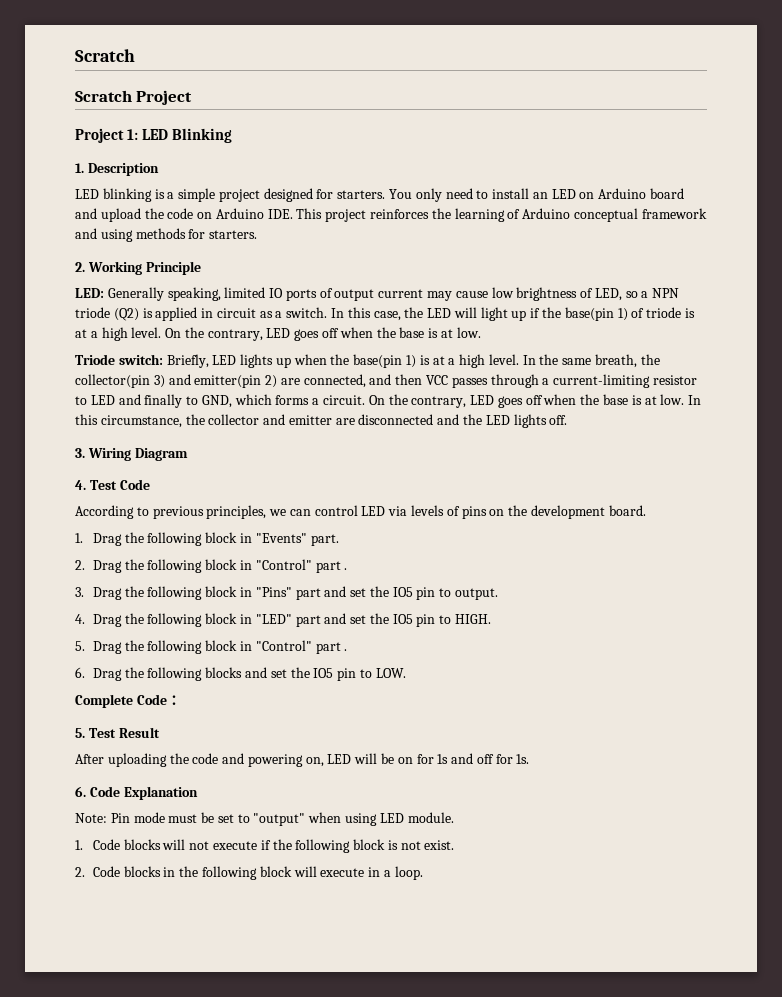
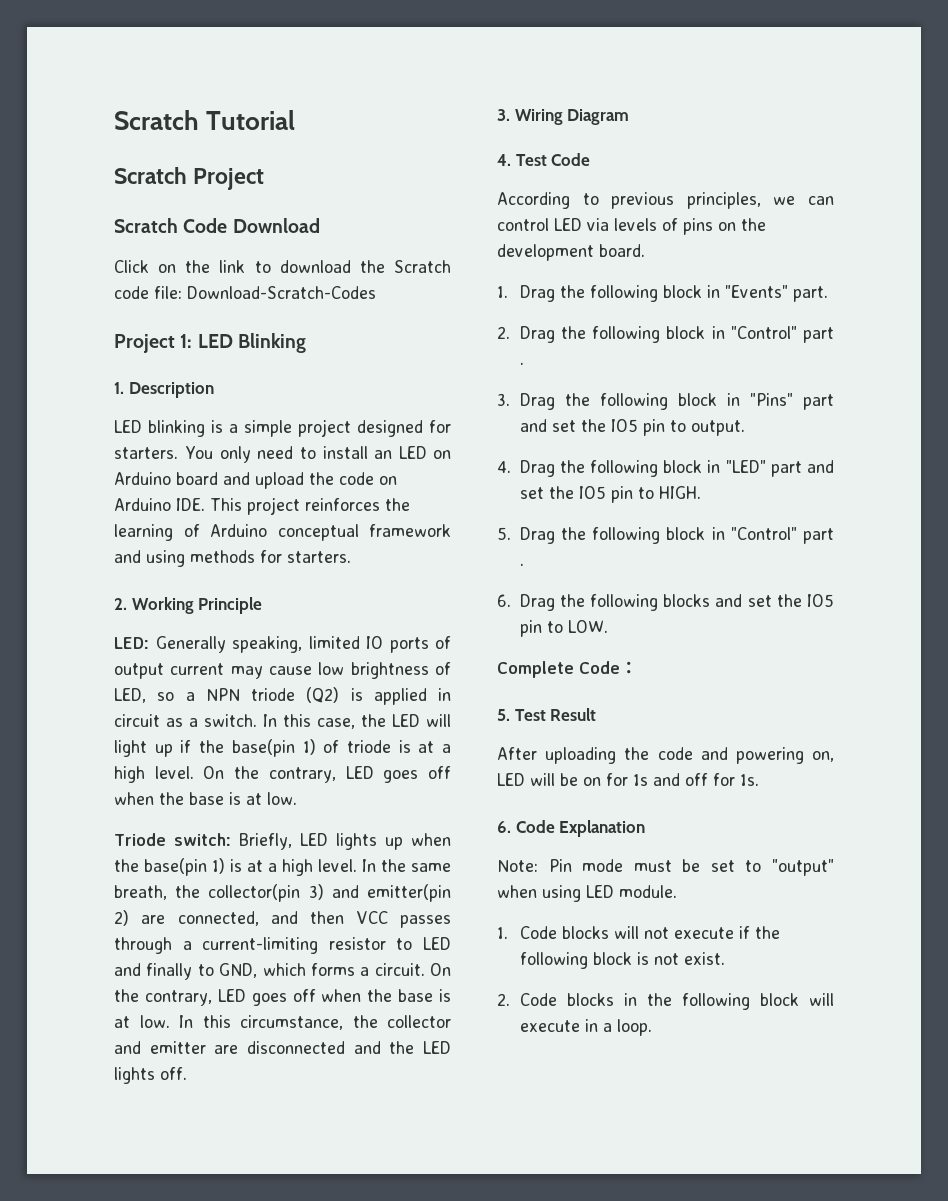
[75,49,135,62] Scratch -> [114,110,296,130] Scratch Tutorial
(193, 97) none -> [114,218,320,233] [114,260,451,273] [114,286,376,299] // Scratch Code Download // Click on the link to download the Scratch code file: Download-Scratch-Codes

